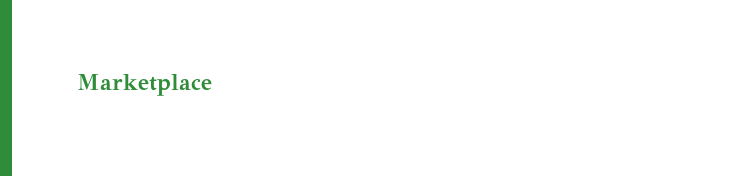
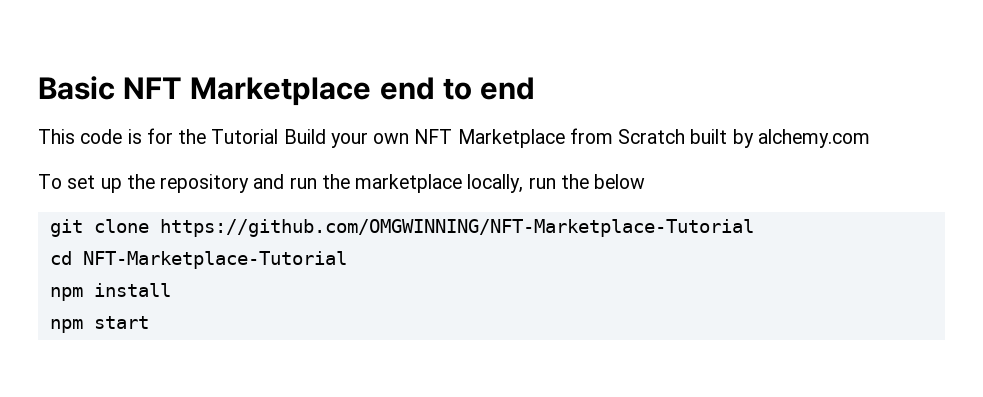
[77,74,212,96] Marketplace -> [38,76,536,106] [38,128,870,148] [38,174,646,193] [49,219,754,237] [49,251,347,269] [49,283,171,301] [49,316,149,333] Basic NFT Marketplace end to end // This code is for the Tutorial Build your own NFT Marketplace from Scratch built by alchemy.com // To set up the repository and run the marketplace locally, run the below // git clone https://github.com/OMGWINNING/NFT-Marketplace-Tutorial // cd NFT-Marketplace-Tutorial // npm install // npm start

